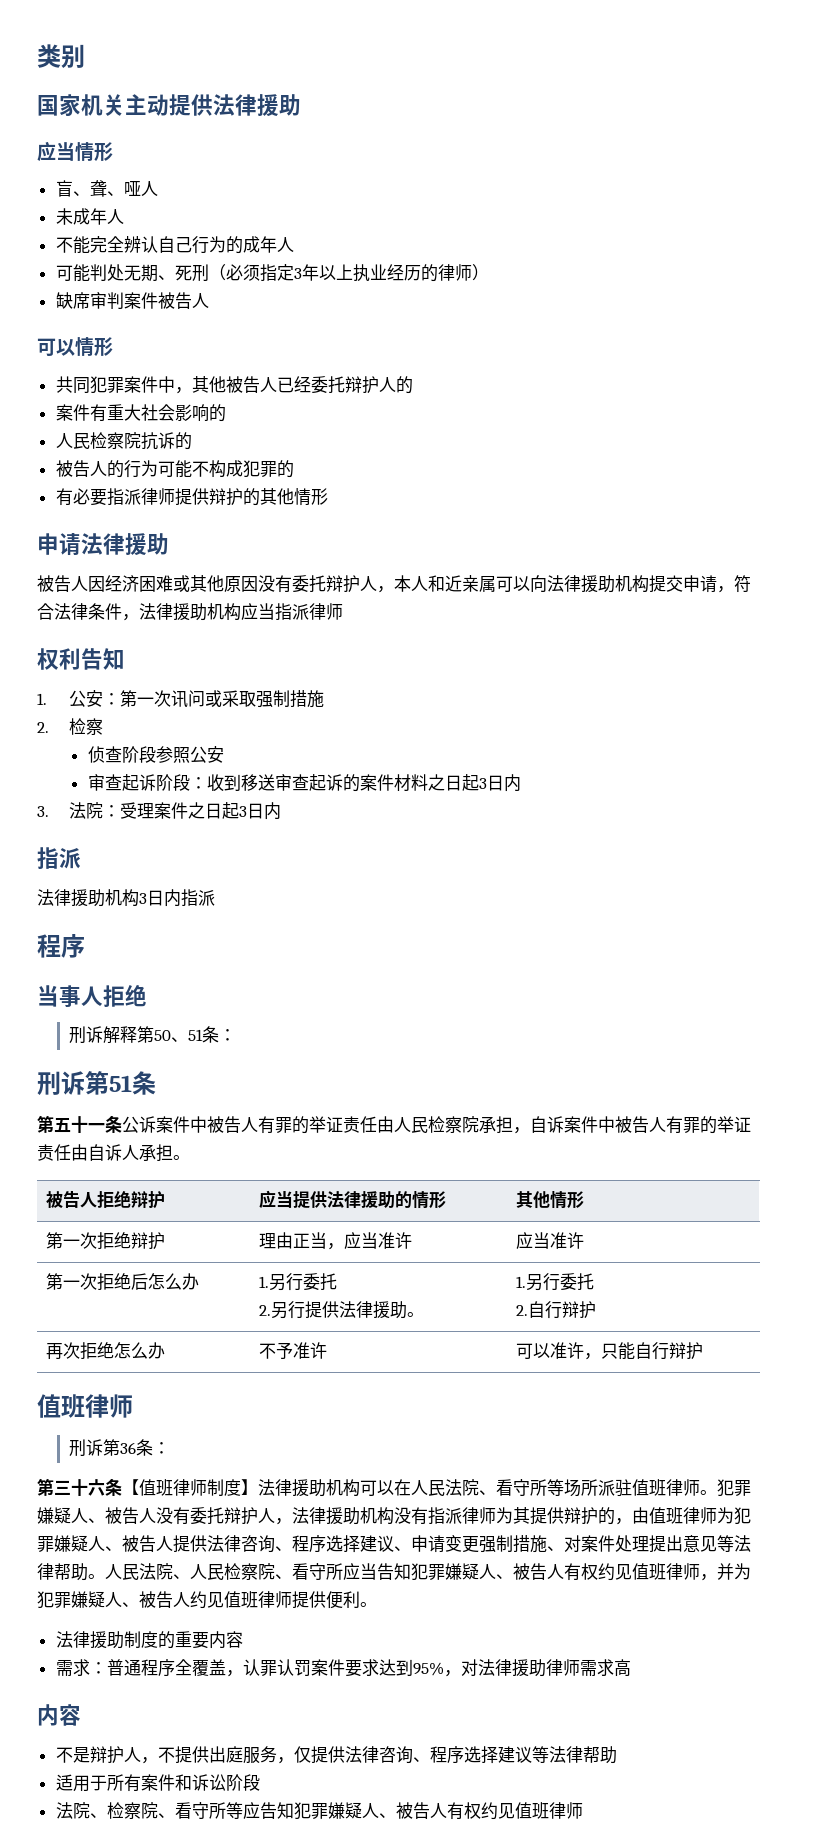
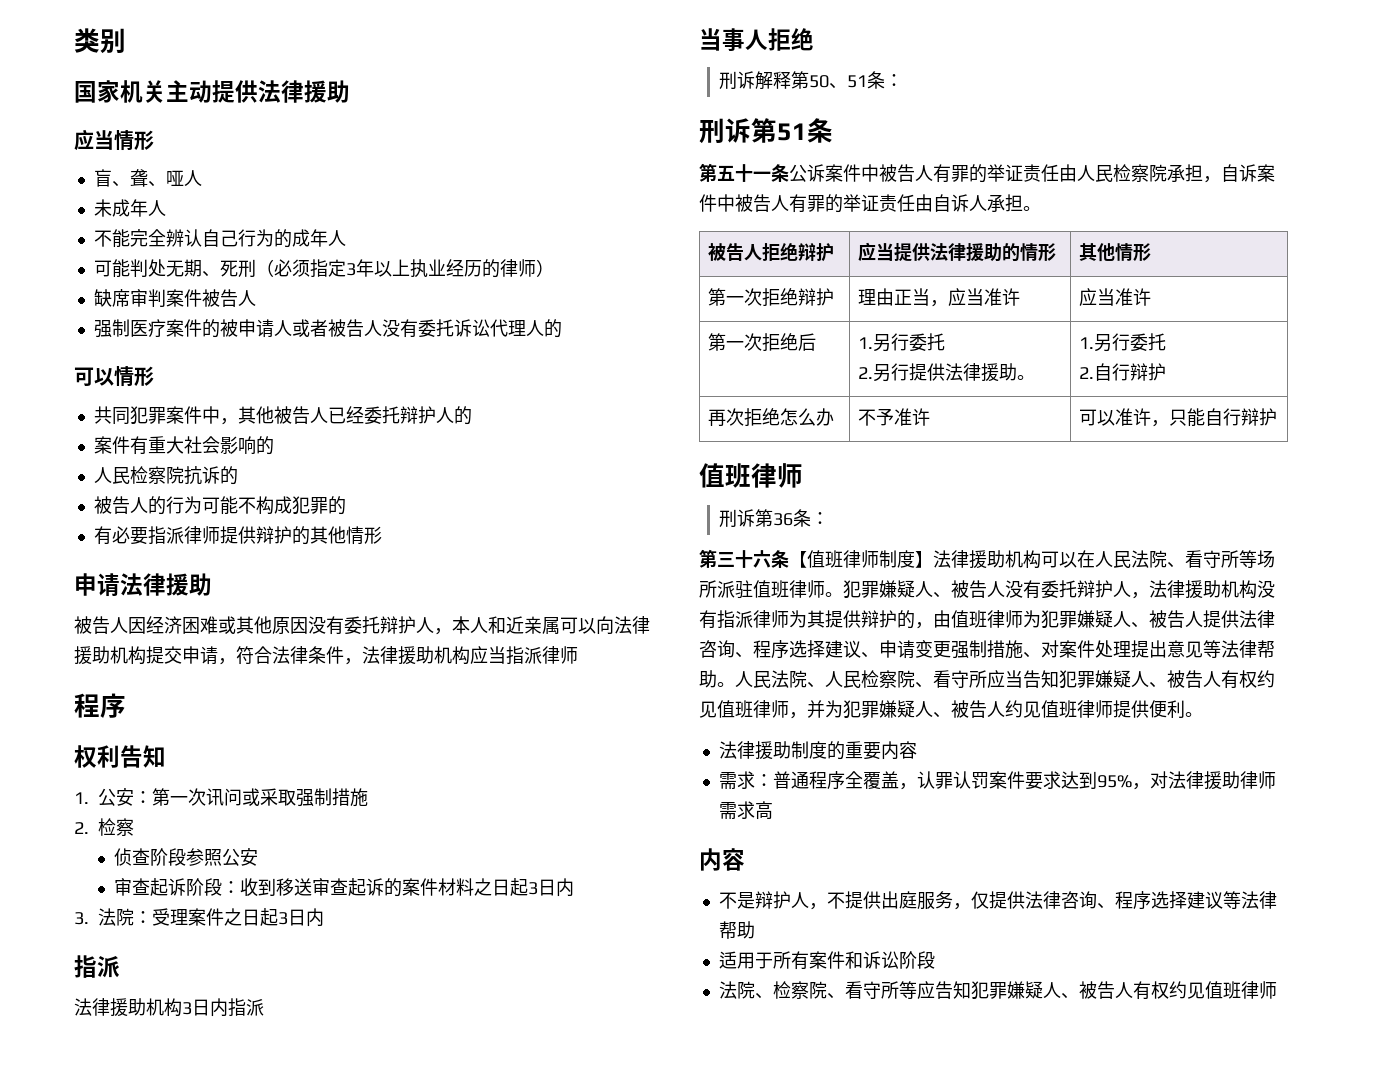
(209, 300) none -> [93,319,562,338] // 强制医疗案件的被申请人或者被告人没有委托诉讼代理人的
(343, 611) none -> [74,693,126,718] // 程序
[37,934,85,958] // 程序 -> (264, 1007) none
[147,1273,199,1290] 怎么办 -> (816, 342) none

